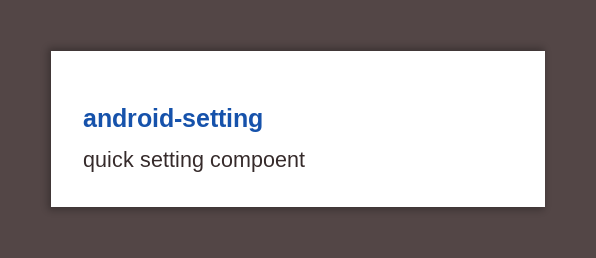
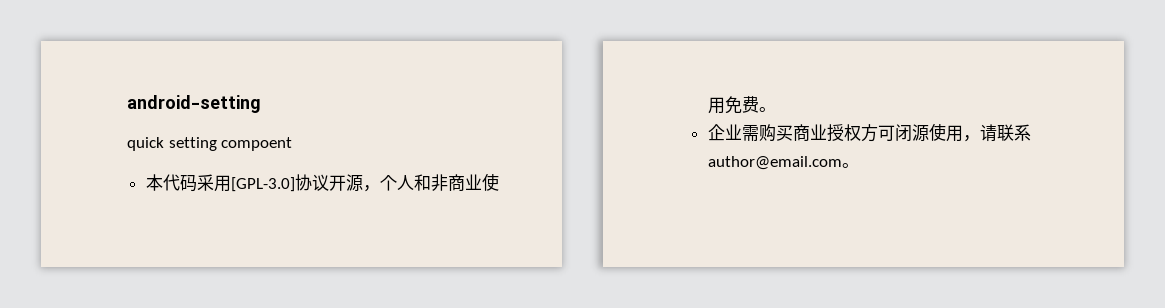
(305, 162) none -> [145,173,499,192] [707,96,776,114] [707,123,1031,142] [707,156,859,170] // 本代码采用[GPL-3.0]协议开源，个人和非商业使用免费。 // 企业需购买商业授权方可闭源使用，请联系author@email.com。

